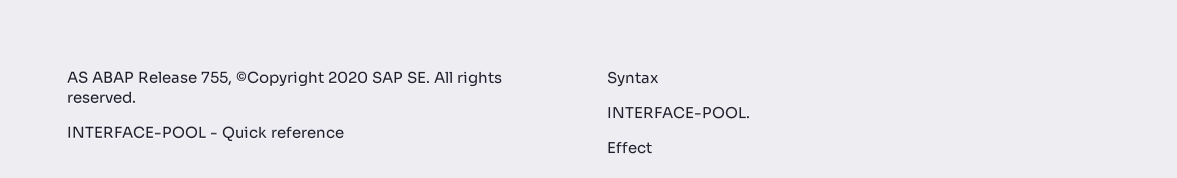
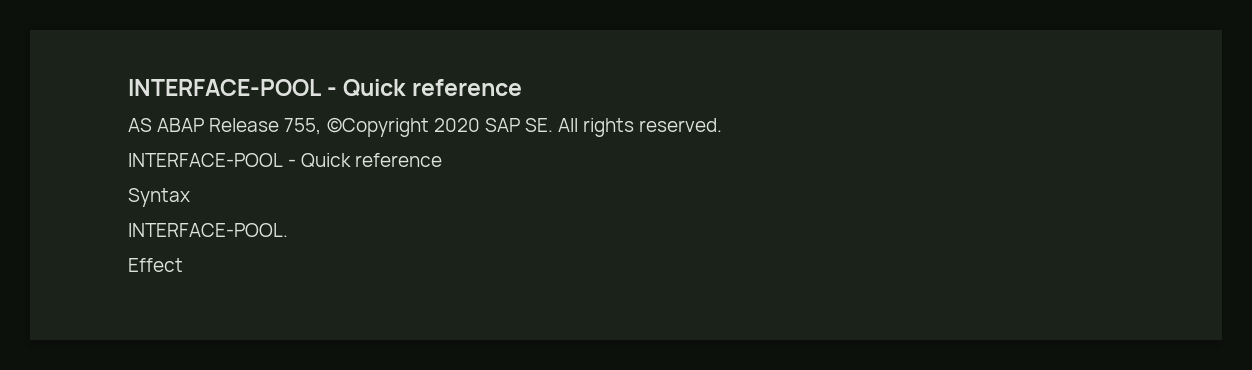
(67, 77) none -> [128,79,522,97] INTERFACE-POOL - Quick reference //

